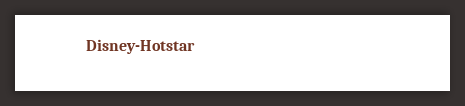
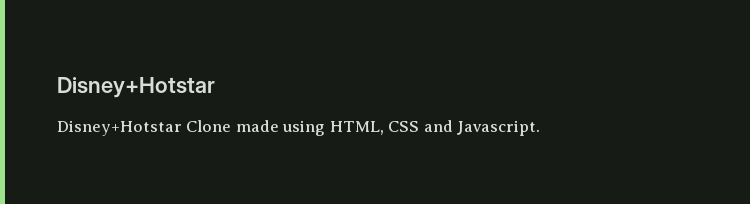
[86,39,195,54] Disney-Hotstar -> [57,77,215,98] [57,120,541,136] Disney+Hotstar // Disney+Hotstar Clone made using HTML, CSS and Javascript.

